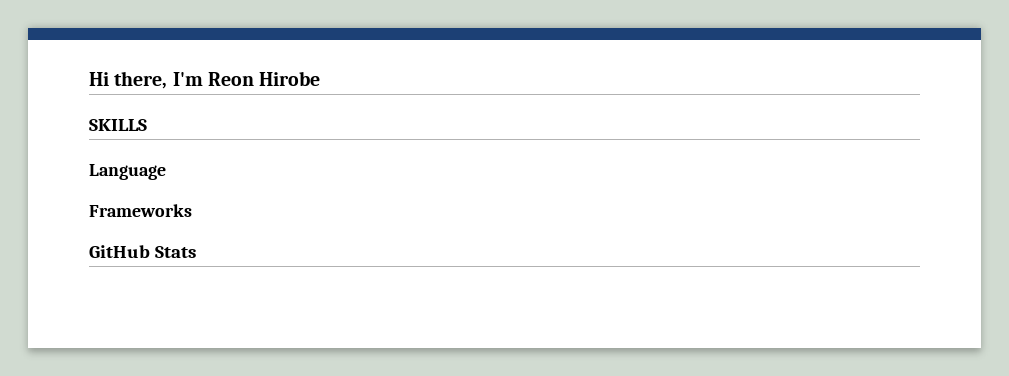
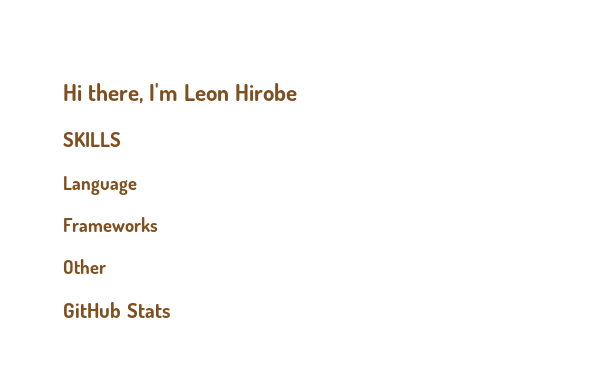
[207,72,254,86] Reon -> [183,84,229,101] Leon
(192, 210) none -> [63,259,106,274] // Other

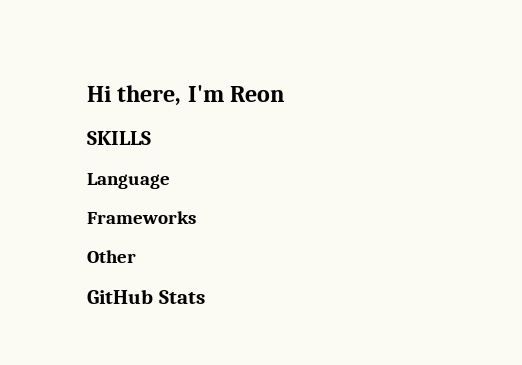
[183,83,297,101] Leon Hirobe -> [230,86,286,102] Reon

